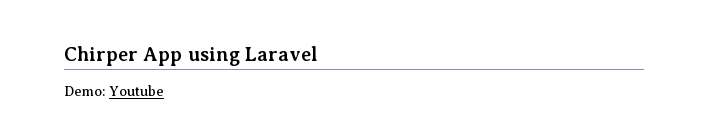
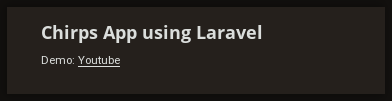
[64,46,138,66] Chirper -> [41,25,98,43] Chirps

